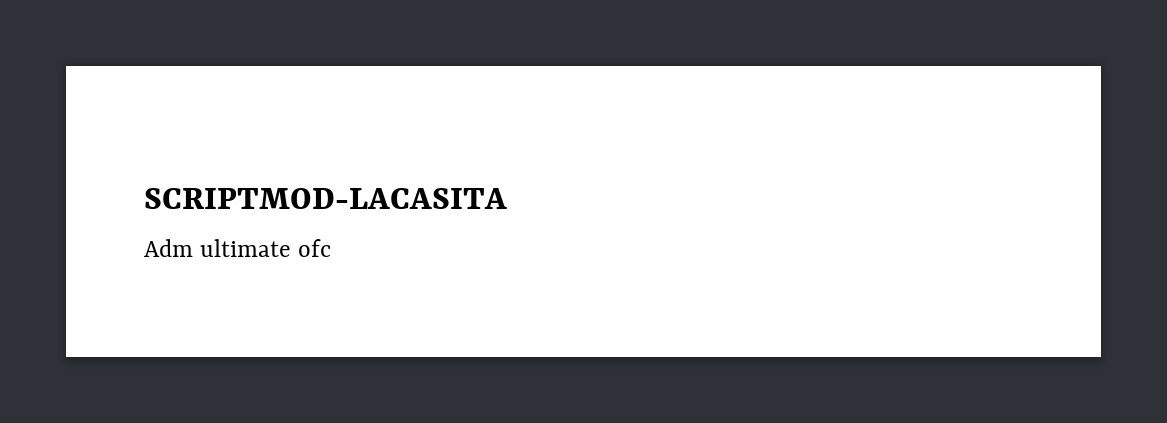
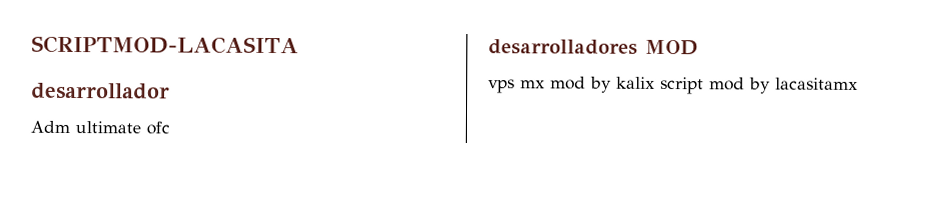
(507, 198) none -> [31,82,170,100] // desarrollador
(332, 248) none -> [488,39,699,56] [488,76,858,95] // desarrolladores MOD // vps mx mod by kalix script mod by lacasitamx

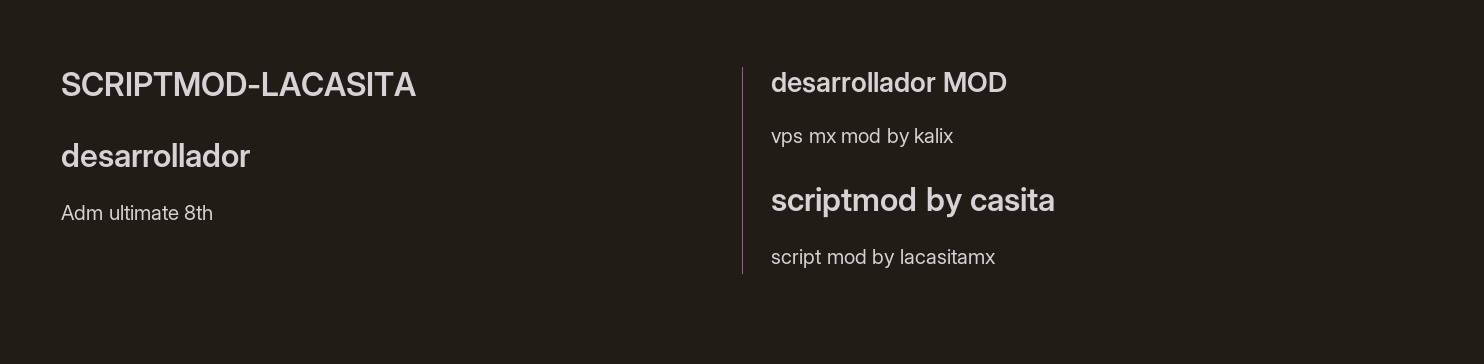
[146,121,170,135] [488,39,638,55] ofc // desarrolladores -> [184,205,214,220] [771,72,936,93] 8th // desarrollador
(655, 82) none -> [771,187,1056,218] // scriptmod by casita //

